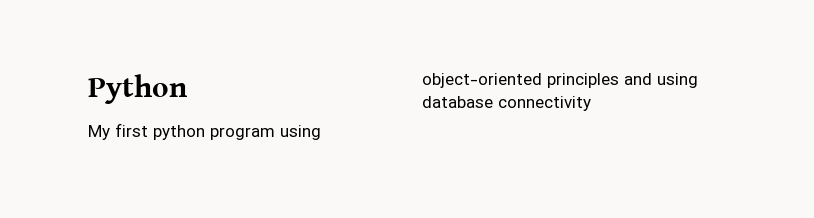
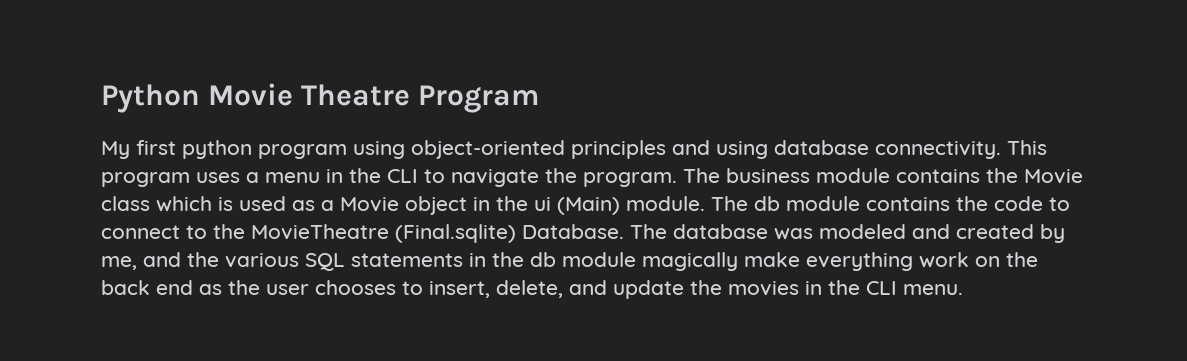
(188, 89) none -> [208,83,540,113] Movie Theatre Program
[498,96,591,111] connectivity -> [875,140,1047,159] [101,168,1083,187] [101,196,1070,215] [101,224,1065,243] [101,252,1038,271] [101,280,963,299] connectivity. This program uses a menu in the CLI to navigate the program. The business module contains the Movie class which is used as a Movie object in the ui (Main) module. The db module contains the code to connect to the MovieTheatre (Final.sqlite) Database. The database was modeled and created by me, and the various SQL statements in the db module magically make everything work on the back end as the user chooses to insert, delete, and update the movies in the CLI menu.

